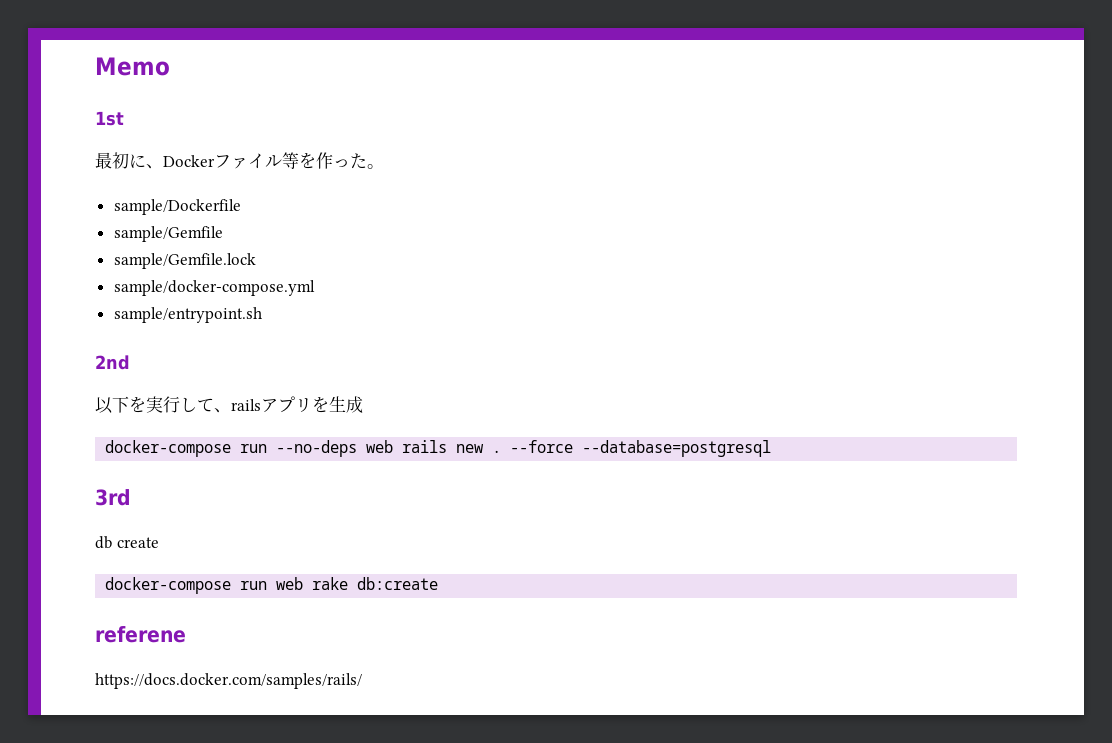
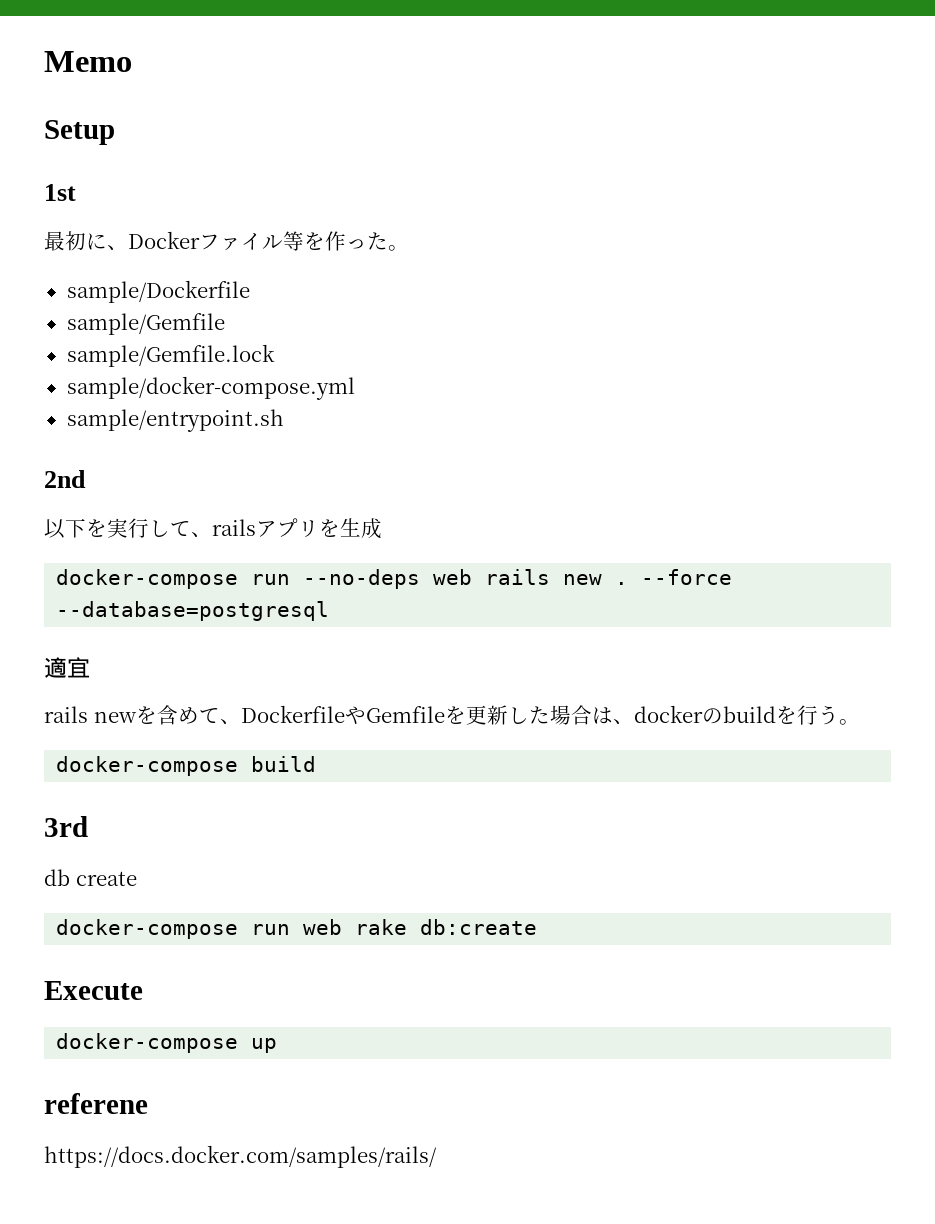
(170, 66) none -> [44,120,115,145] // Setup
(772, 448) none -> [44,657,90,678] [44,705,860,725] [56,756,317,776] // 適宜 // rails newを含めて、DockerfileやGemfileを更新した場合は、dockerのbuildを行う。 // docker-compose build
(439, 583) none -> [44,981,143,1000] [56,1033,278,1053] // Execute // docker-compose up

